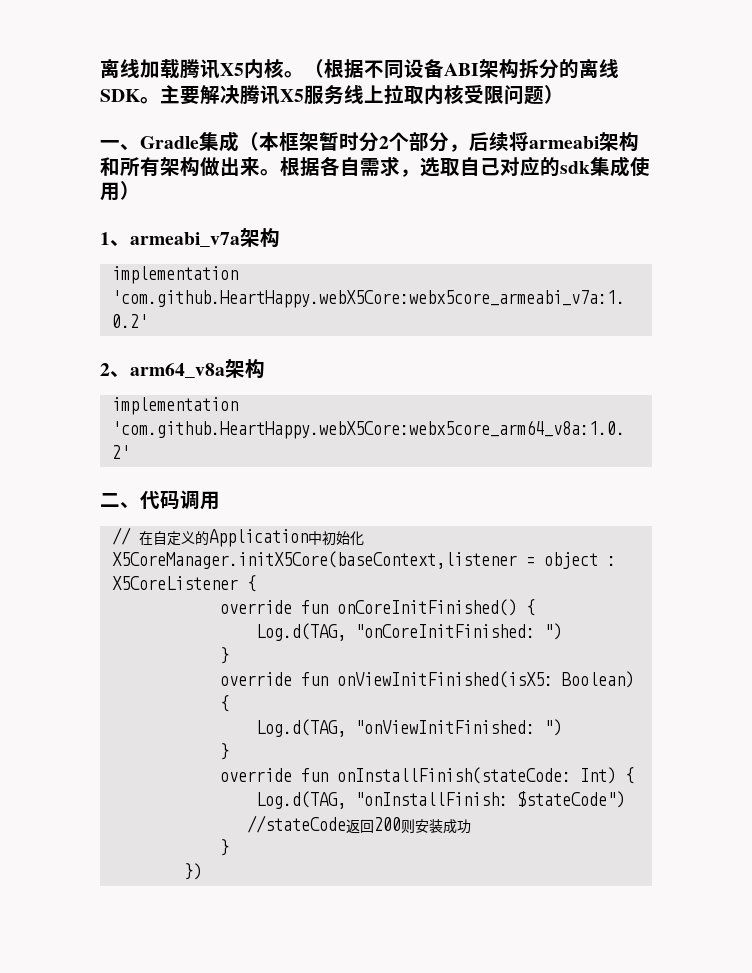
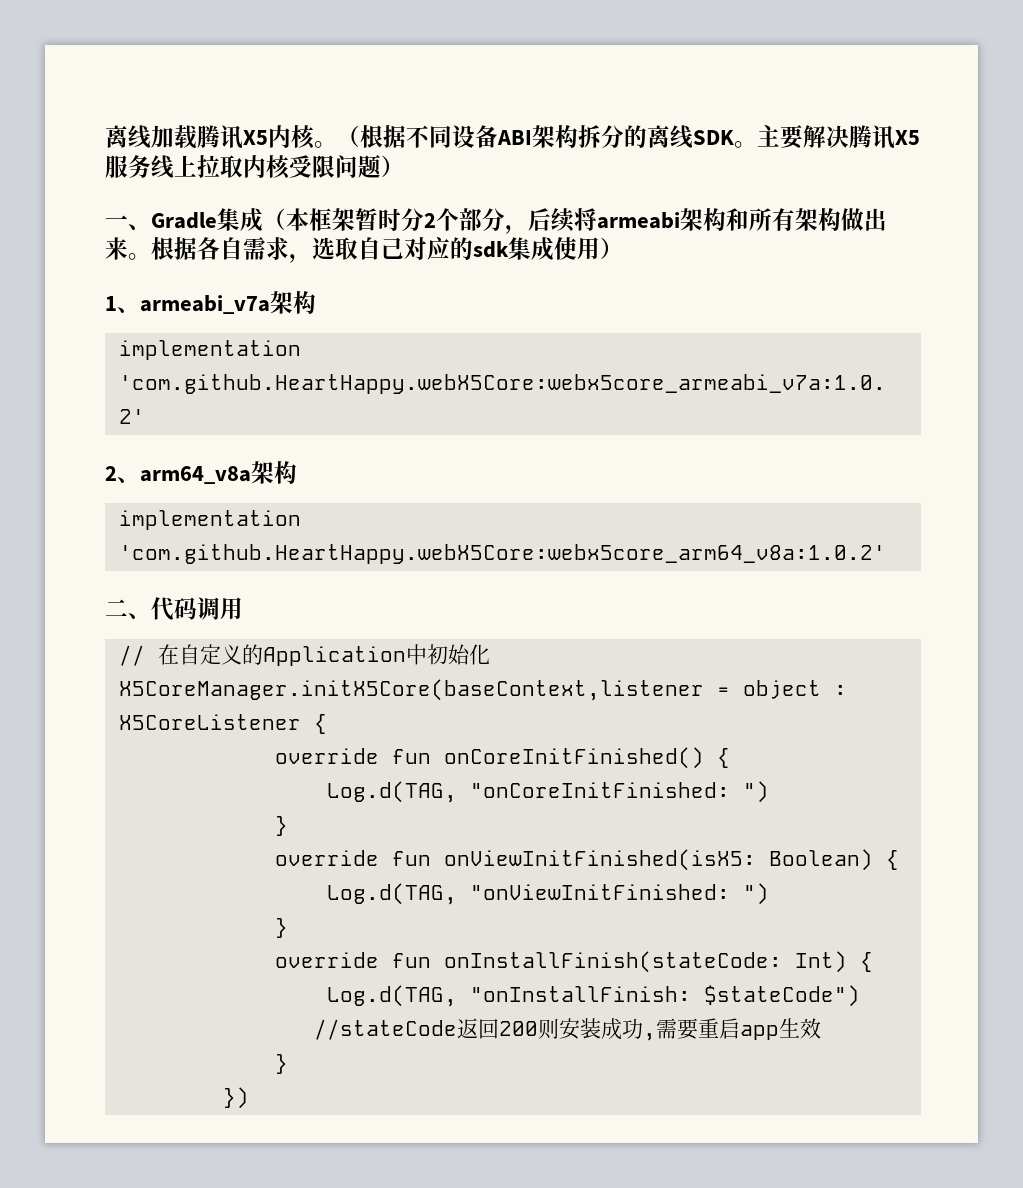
(471, 826) none -> [642,1018,821,1041] ,需要重启app生效

